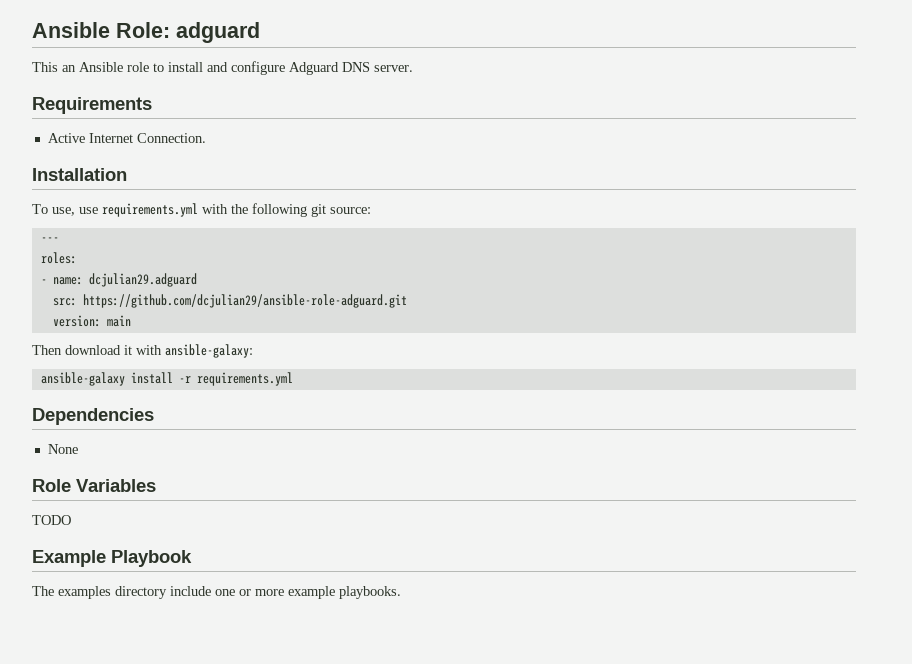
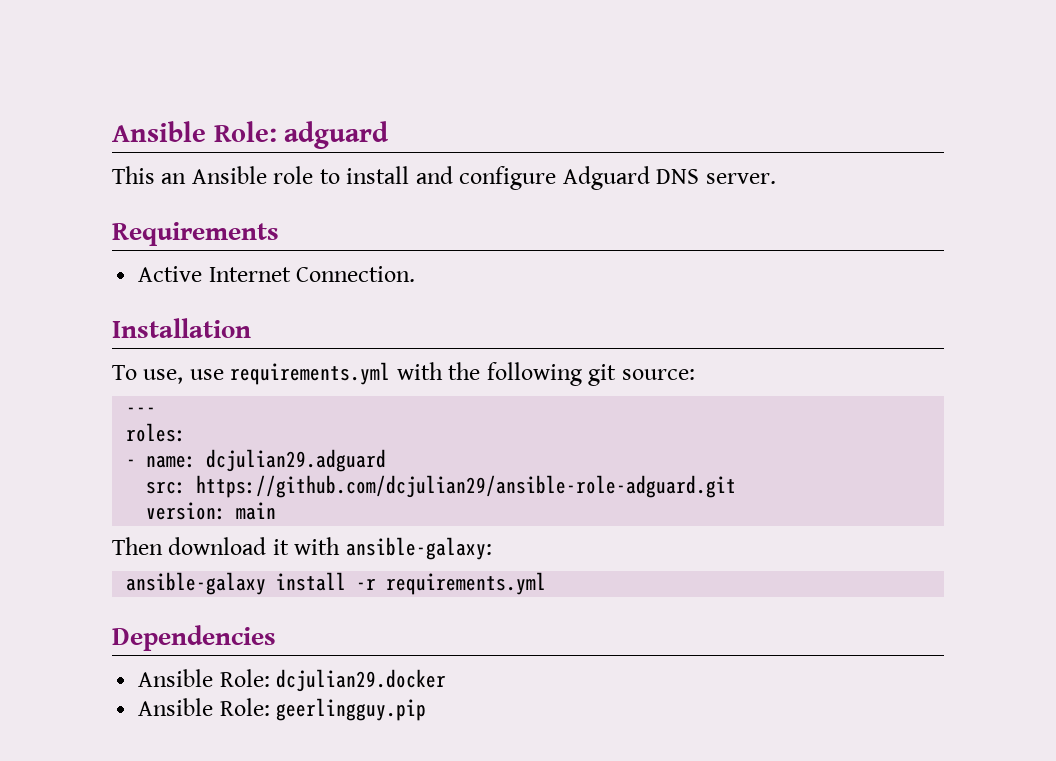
[47,444,78,454] [32,479,156,492] [32,515,71,525] [32,550,192,567] [32,586,401,599] None // Role Variables // TODO // Example Playbook // The examples directory include one or more example playbooks. -> [138,669,447,692] [138,698,427,721] Ansible Role: dcjulian29.docker // Ansible Role: geerlingguy.pip

